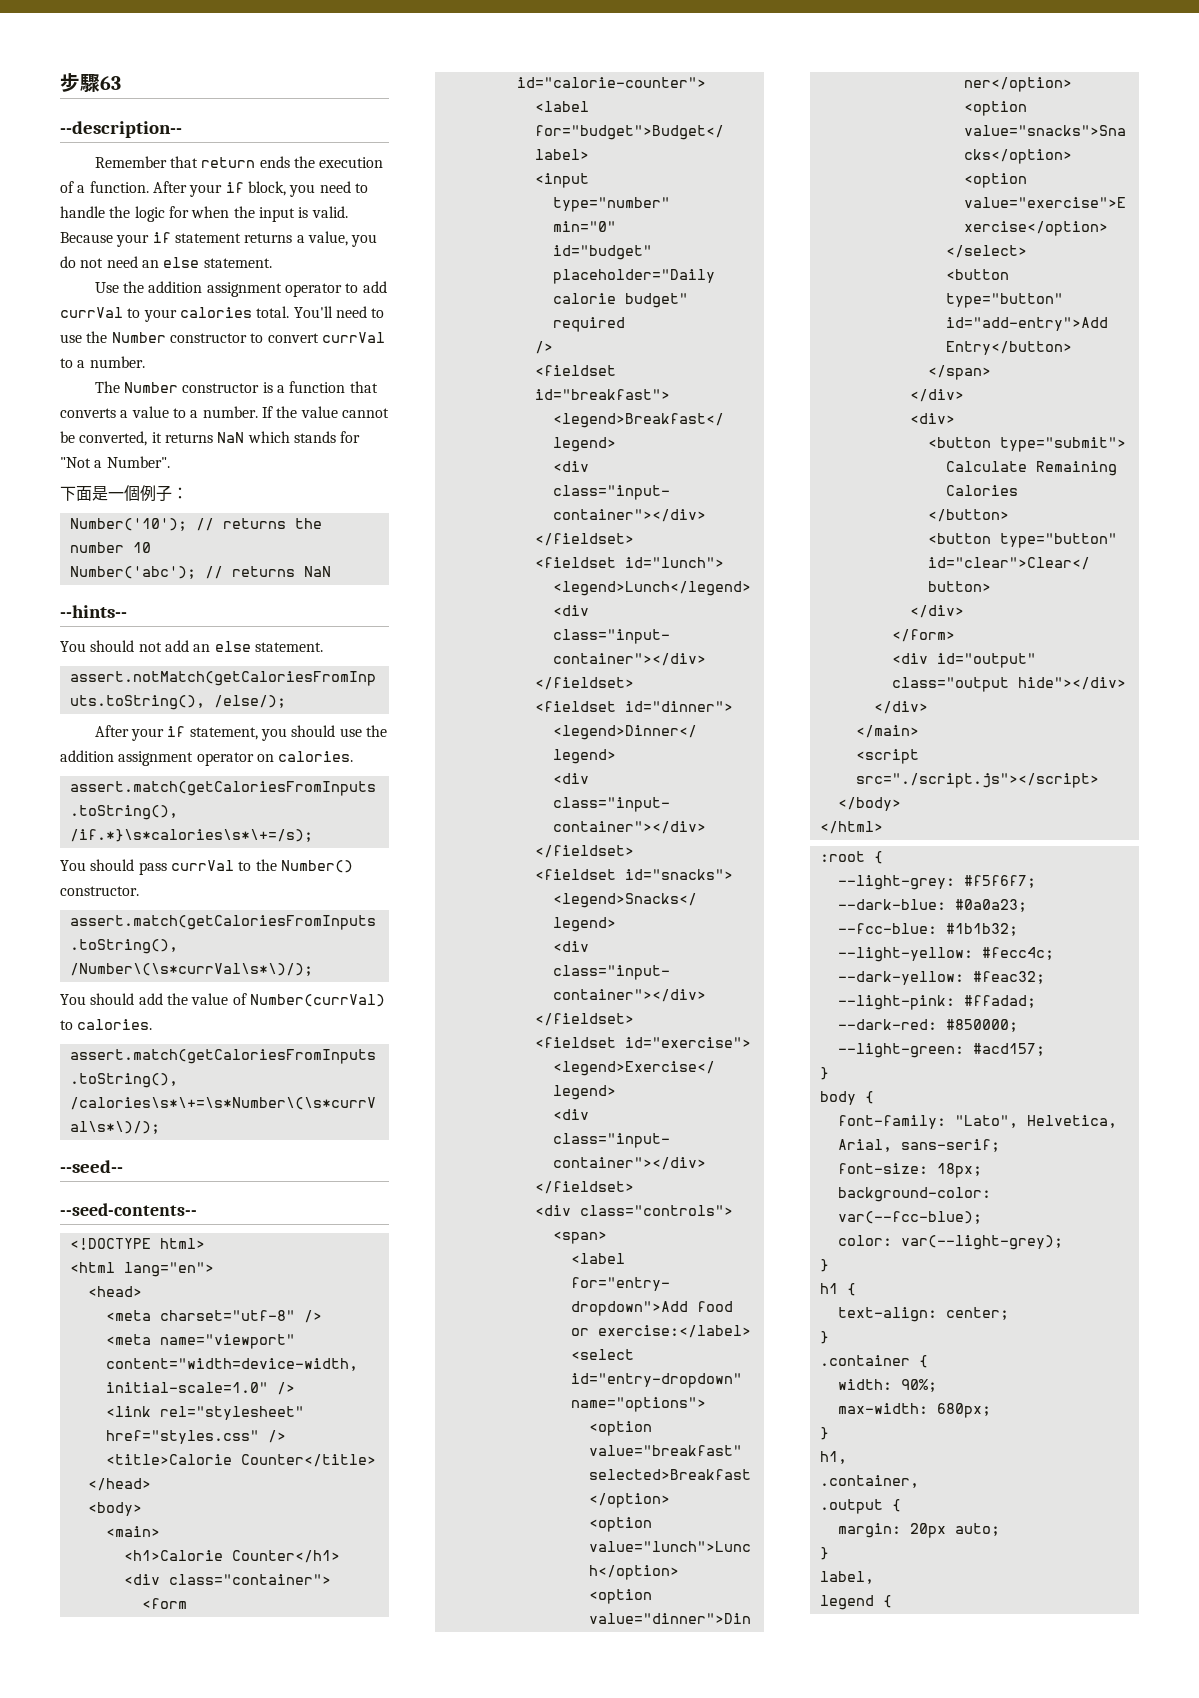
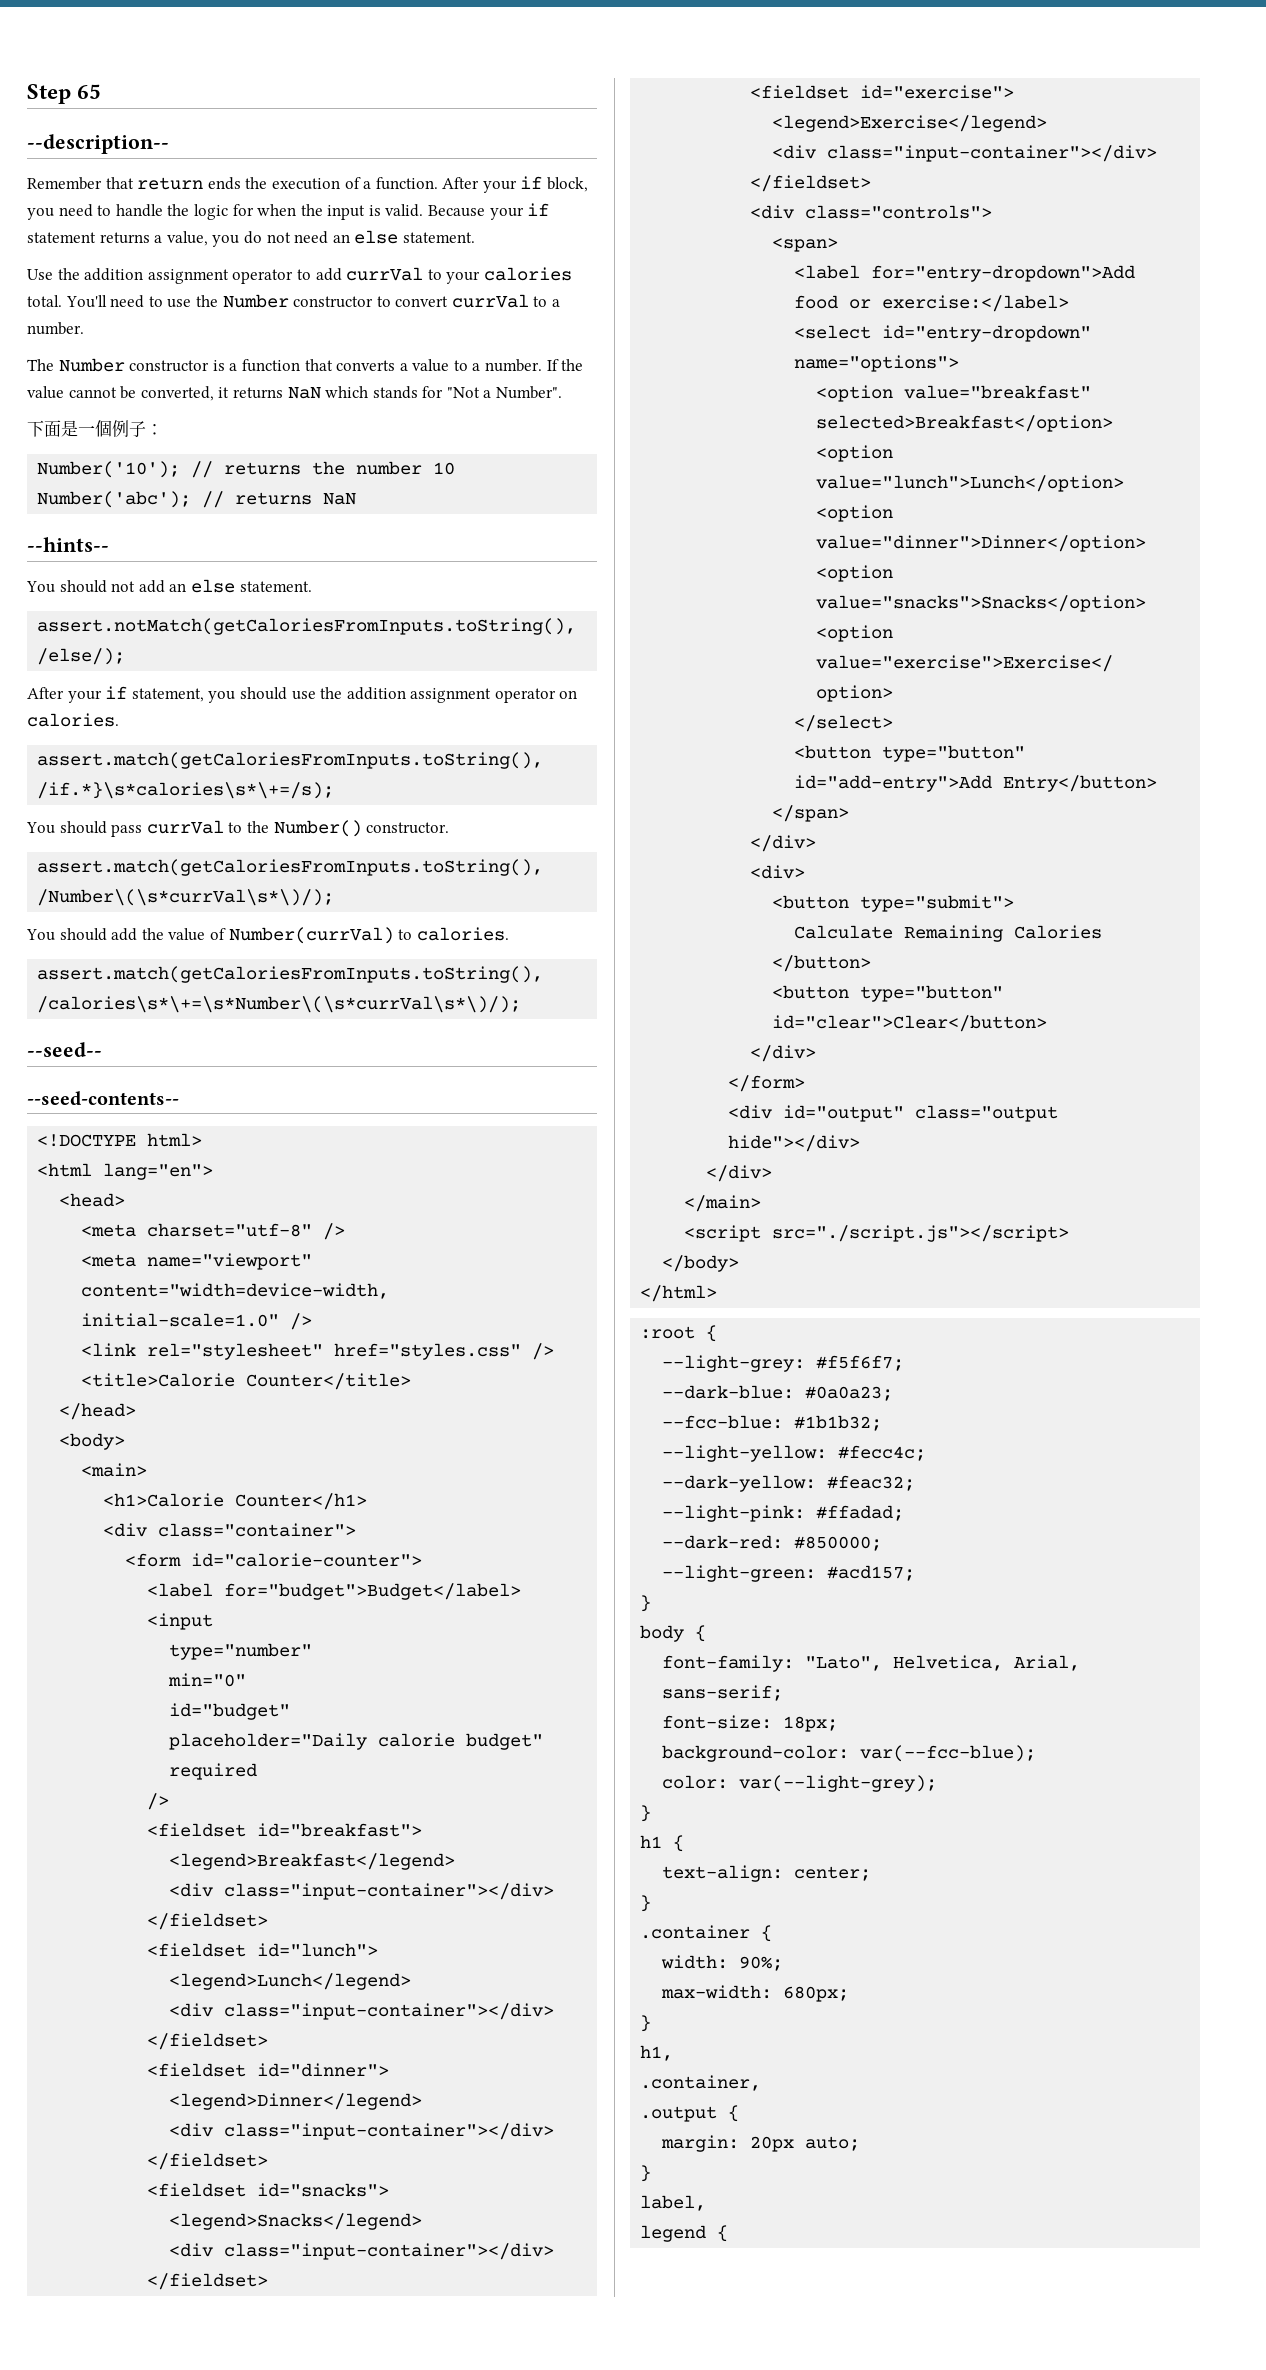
[60,73,121,92] 步驟63 -> [27,84,102,104] Step 65

